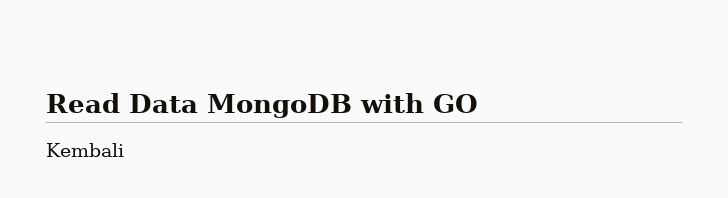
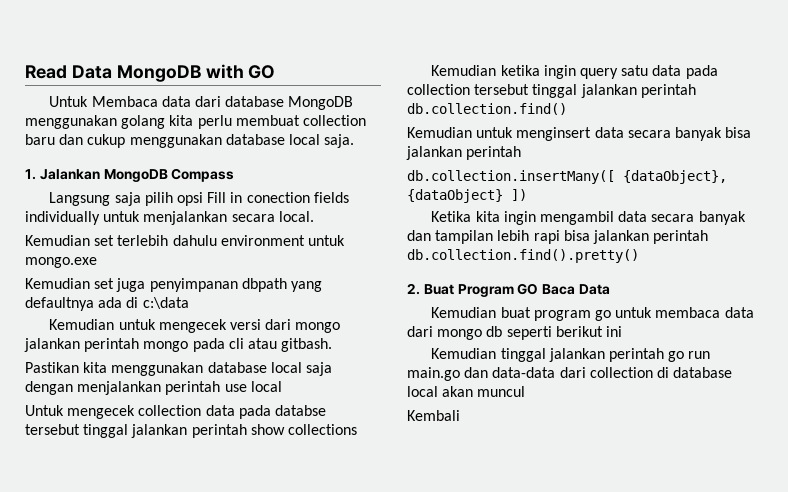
(478, 103) none -> [49,96,354,110] [25,115,366,129] [25,134,355,148] [25,168,235,182] [49,192,349,206] [25,211,314,225] [25,235,345,246] [25,257,97,268] [25,278,322,292] [25,297,189,311] [49,319,341,333] [24,338,333,352] [25,362,332,376] [25,381,282,395] [25,405,326,419] [25,424,357,438] [431,65,718,79] [407,84,696,98] [407,103,567,115] [407,127,752,141] [406,146,522,160] [407,170,727,184] [407,189,527,203] [431,211,746,225] [407,230,709,244] [407,249,639,263] [407,283,610,297] [431,307,754,321] [407,326,622,340] [431,348,711,362] [407,367,733,381] [407,386,526,397] // Untuk Membaca data dari database MongoDB menggunakan golang kita perlu membuat collection baru dan cukup menggunakan database local saja. // 1. Jalankan MongoDB Compass // Langsung saja pilih opsi Fill in conection fields individually untuk menjalankan secara local. // Kemudian set terlebih dahulu environment untuk mongo.exe // Kemudian set juga penyimpanan dbpath yang defaultnya ada di c:\data // Kemudian untuk mengecek versi dari mongo jalankan perintah mongo pada cli atau gitbash. // Pastikan kita menggunakan database local saja dengan menjalankan perintah use local // Untuk mengecek collection data pada databse tersebut tinggal jalankan perintah show collections // Kemudian ketika ingin query satu data pada collection tersebut tinggal jalankan perintah db.collection.find() // Kemudian untuk menginsert data secara banyak bisa jalankan perintah // db.collection.insertMany([ {dataObject}, {dataObject} ]) // Ketika kita ingin mengambil data secara banyak dan tampilan lebih rapi bisa jalankan perintah db.collection.find().pretty() // 2. Buat Program GO Baca Data // Kemudian buat program go untuk membaca data dari mongo db seperti berikut ini // Kemudian tinggal jalankan perintah go run main.go dan data-data dari collection di database local akan muncul

